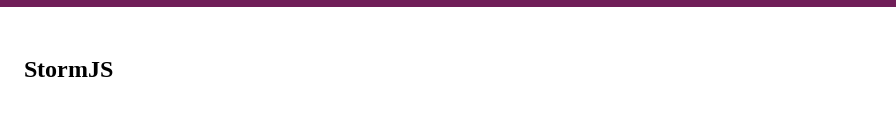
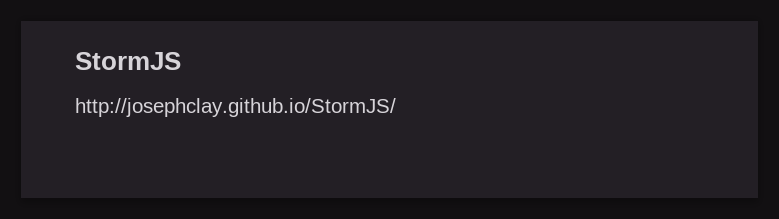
(113, 69) none -> [75,98,396,117] // http://josephclay.github.io/StormJS/

